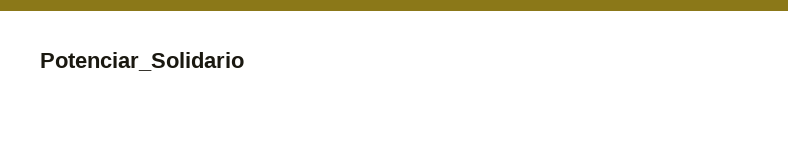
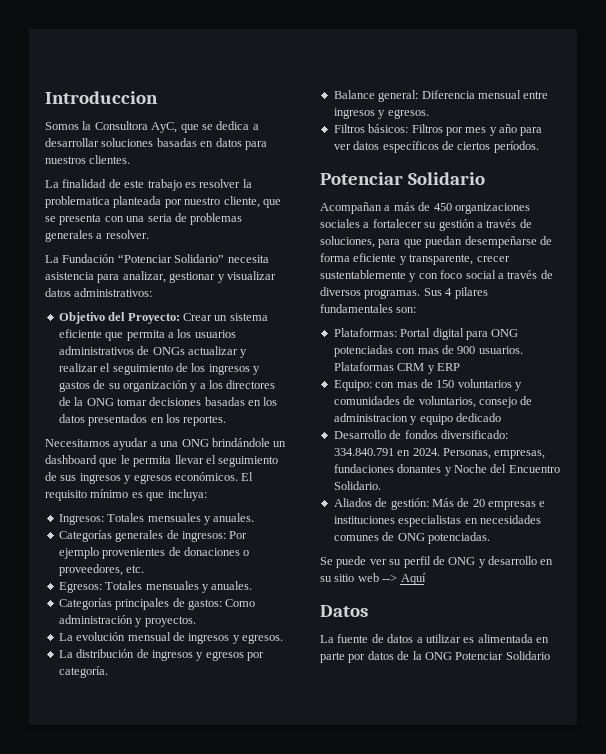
[40,52,244,71] Potenciar_Solidario -> [45,91,158,104] [45,121,259,133] [45,138,267,150] [45,155,131,164] [45,179,252,191] [45,196,281,208] [45,213,243,225] [45,230,149,242] [45,254,269,263] [45,271,276,283] [45,288,153,297] [58,312,268,324] [58,329,236,341] [58,346,248,358] [58,363,260,375] [58,380,276,392] [58,397,278,406] [58,414,227,426] [45,438,287,450] [45,455,279,467] [45,472,254,484] [45,489,207,501] [58,513,255,525] [58,530,248,542] [58,547,250,559] [58,564,145,576] [58,581,253,593] [58,598,256,610] [58,615,196,627] [58,632,283,644] [58,649,264,661] [58,666,108,678] [333,90,549,102] [333,108,429,119] [333,124,543,136] [333,141,539,153] [320,172,485,185] [320,202,530,214] [320,219,532,231] [320,236,552,248] [320,253,510,265] [320,270,553,282] [320,287,488,299] [320,304,417,313] [333,328,519,340] [333,345,523,357] [333,362,460,374] [333,379,522,391] [333,396,533,408] [333,413,501,425] [333,430,508,439] [333,448,546,459] [333,464,560,476] [333,481,381,490] [333,498,546,510] [333,515,541,527] [333,532,490,544] [320,556,554,568] [320,573,426,585] [320,605,368,617] [320,634,549,643] [320,651,550,663] Introduccion // Somos la Consultora AyC, que se dedica a desarrollar soluciones basadas en datos para nuestros clientes. // La finalidad de este trabajo es resolver la problematica planteada por nuestro cliente, que se presenta con una seria de problemas generales a resolver. // La Fundación “Potenciar Solidario” necesita asistencia para analizar, gestionar y visualizar datos administrativos: // Objetivo del Proyecto: Crear un sistema eficiente que permita a los usuarios administrativos de ONGs actualizar y realizar el seguimiento de los ingresos y gastos de su organización y a los directores de la ONG tomar decisiones basadas en los datos presentados en los reportes. // Necesitamos ayudar a una ONG brindándole un dashboard que le permita llevar el seguimiento de sus ingresos y egresos económicos. El requisito mínimo es que incluya: // Ingresos: Totales mensuales y anuales. // Categorías generales de ingresos: Por ejemplo provenientes de donaciones o proveedores, etc. // Egresos: Totales mensuales y anuales. // Categorías principales de gastos: Como administración y proyectos. // La evolución mensual de ingresos y egresos. // La distribución de ingresos y egresos por categoría. // Balance general: Diferencia mensual entre ingresos y egresos. // Filtros básicos: Filtros por mes y año para ver datos específicos de ciertos períodos. // Potenciar Solidario // Acompañan a más de 450 organizaciones sociales a fortalecer su gestión a través de soluciones, para que puedan desempeñarse de forma eficiente y transparente, crecer sustentablemente y con foco social a través de diversos programas. Sus 4 pilares fundamentales son: // Plataformas: Portal digital para ONG potenciadas con mas de 900 usuarios. Plataformas CRM y ERP // Equipo: con mas de 150 voluntarios y comunidades de voluntarios, consejo de administracion y equipo dedicado // Desarrollo de fondos diversificado: 334.840.791 en 2024. Personas, empresas, fundaciones donantes y Noche del Encuentro Solidario. // Aliados de gestión: Más de 20 empresas e instituciones especialistas en necesidades comunes de ONG potenciadas. // Se puede ver su perfil de ONG y desarrollo en su sitio web --> Aquí // Datos // La fuente de datos a utilizar es alimentada en parte por datos de la ONG Potenciar Solidario

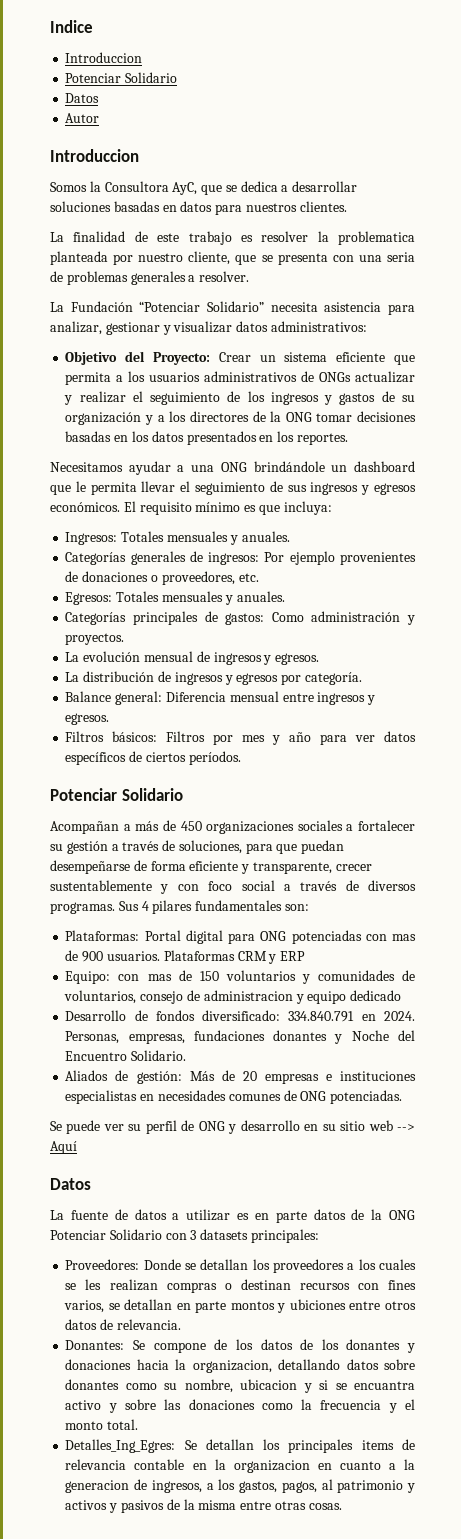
(45, 97) none -> [50,20,93,33] [65,52,143,63] [65,72,178,83] [65,93,100,103] [65,113,100,123] Indice // Introduccion // Potenciar Solidario // Datos // Autor //
[477,634,549,643] [320,652,366,663] alimentada en parte por -> [254,1211,307,1223] en parte
(550, 655) none -> [165,1229,319,1243] [65,1259,416,1273] [65,1279,416,1293] [64,1299,417,1313] [65,1319,181,1330] [65,1339,416,1353] [65,1359,415,1373] [65,1379,415,1393] [65,1399,415,1413] [65,1419,139,1430] [65,1439,415,1453] [65,1459,415,1473] [65,1479,416,1493] [65,1499,342,1513] con 3 datasets principales: // Proveedores: Donde se detallan los proveedores a los cuales se les realizan compras o destinan recursos con fines varios, se detallan en parte montos y ubiciones entre otros datos de relevancia. // Donantes: Se compone de los datos de los donantes y donaciones hacia la organizacion, detallando datos sobre donantes como su nombre, ubicacion y si se encuantra activo y sobre las donaciones como la frecuencia y el monto total. // Detalles_Ing_Egres: Se detallan los principales items de relevancia contable en la organizacion en cuanto a la generacion de ingresos, a los gastos, pagos, al patrimonio y activos y pasivos de la misma entre otras cosas.

